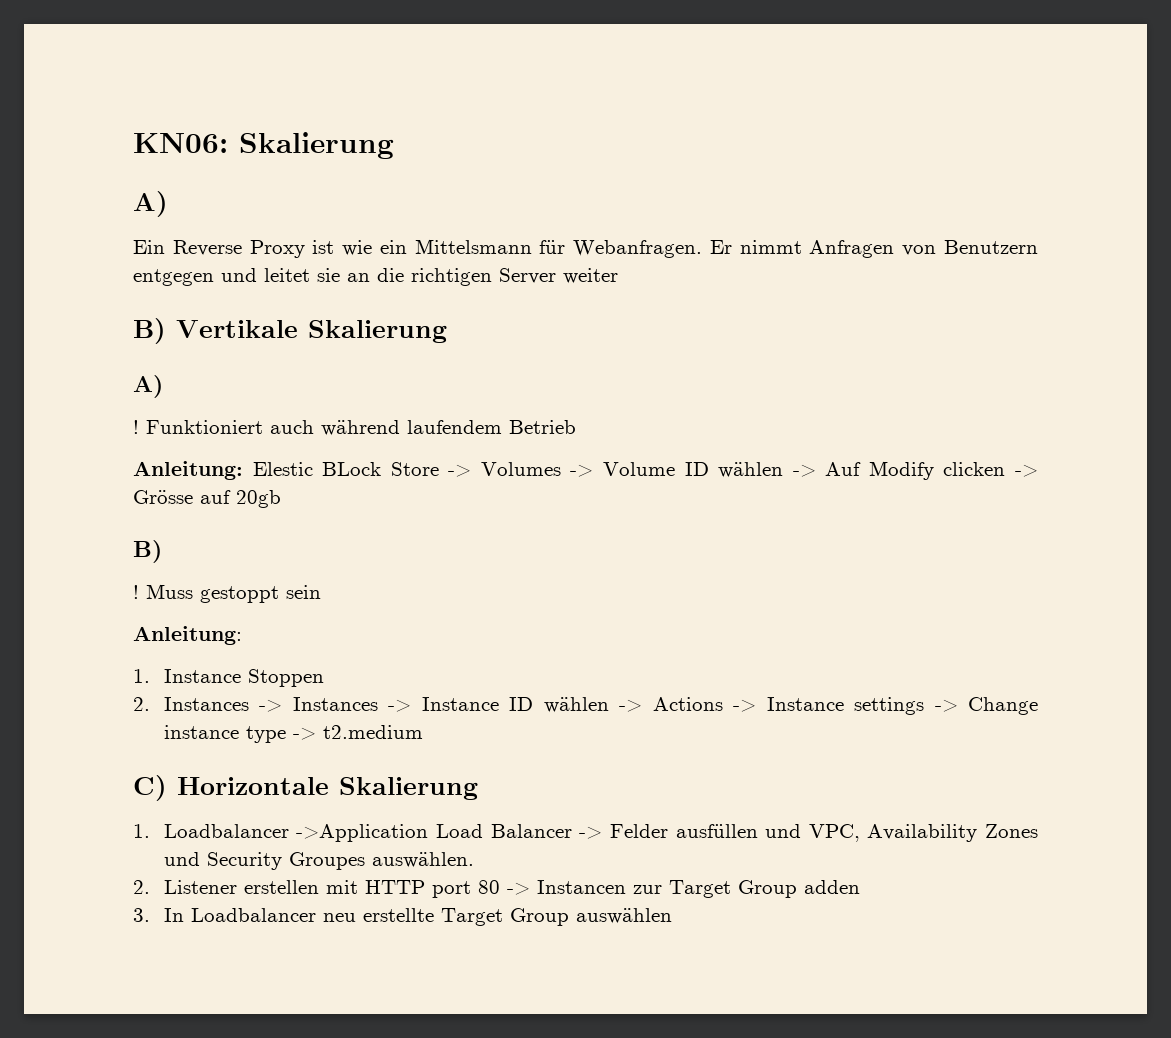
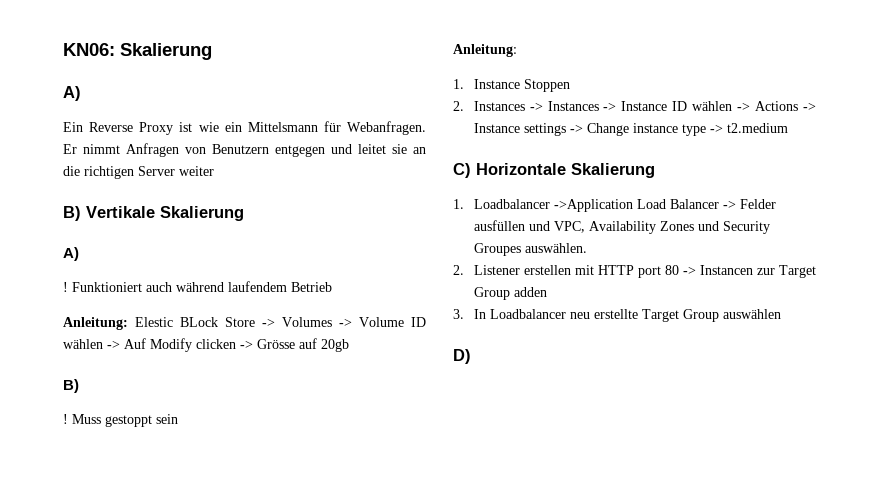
(672, 916) none -> [453,349,471,364] // D)

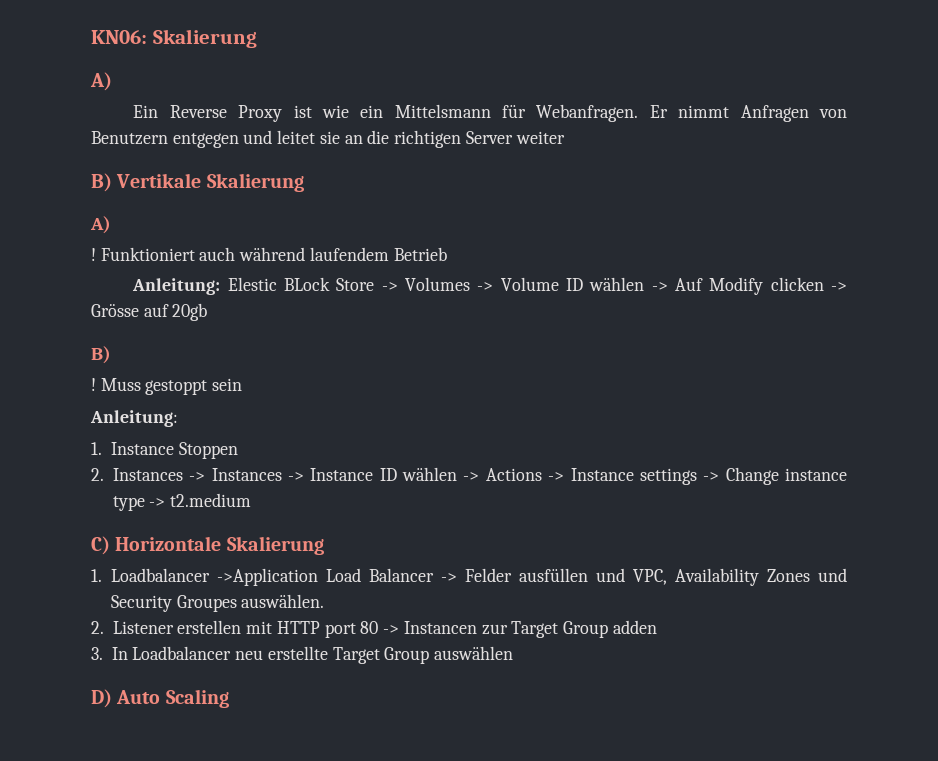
(471, 356) none -> [116,689,229,708] Auto Scaling

